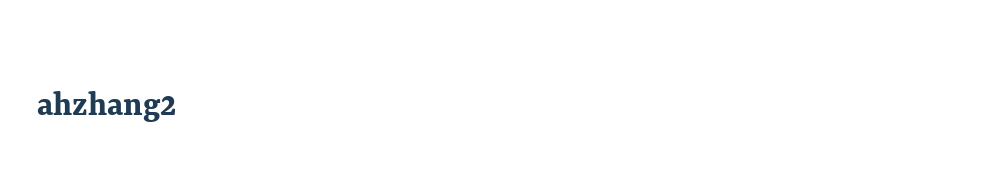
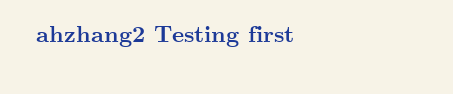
(176, 106) none -> [154,26,294,47] Testing first

